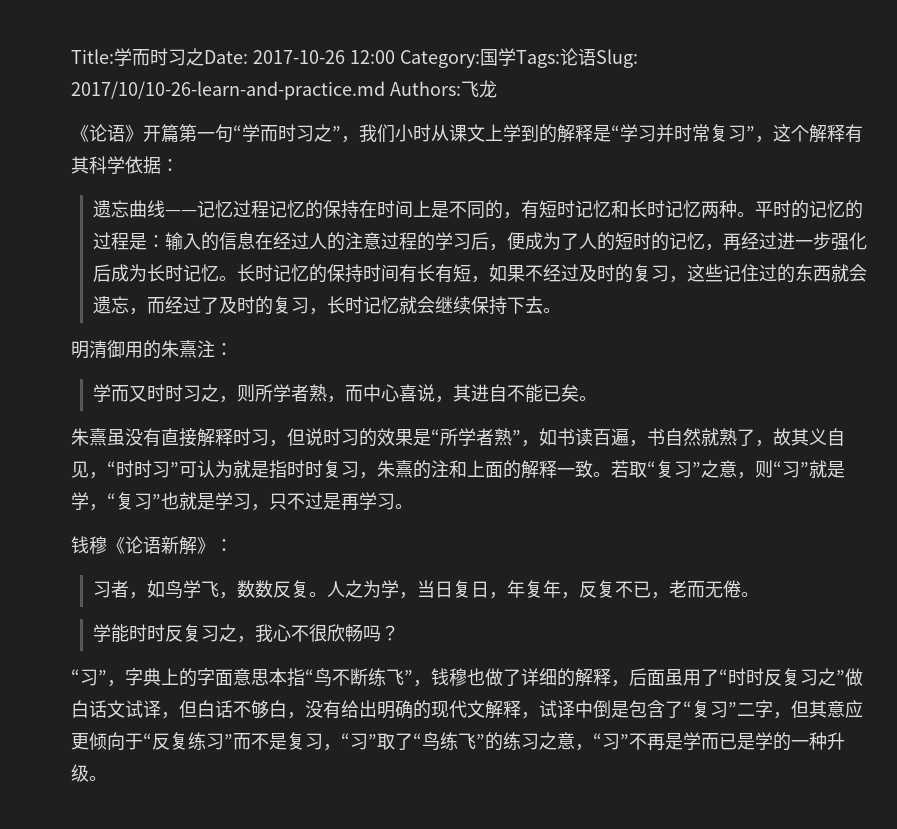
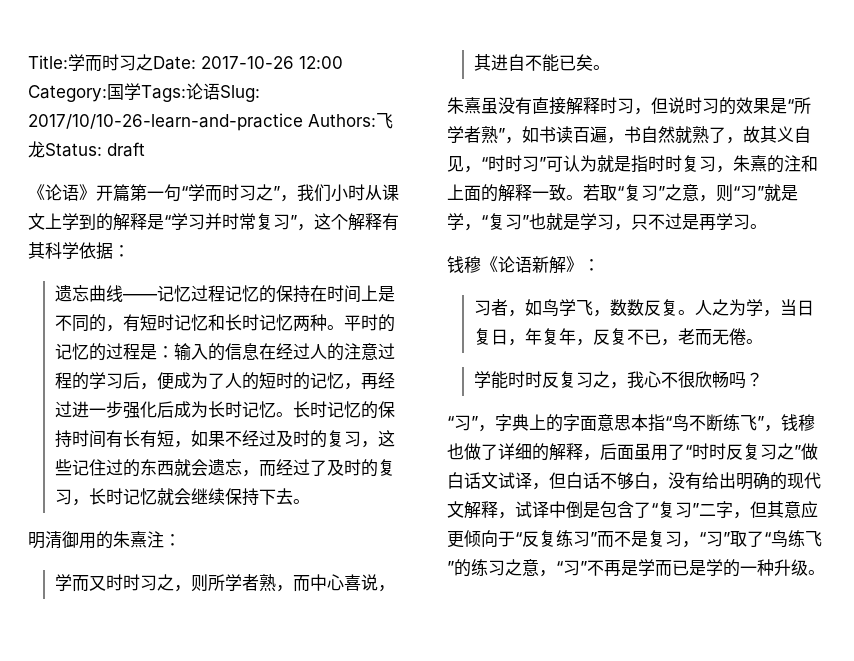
[71,81,385,100] 2017/10/10-26-learn-and-practice.md -> [28,113,303,131] 2017/10/10-26-learn-and-practice
(497, 89) none -> [45,142,145,157] Status: draft

